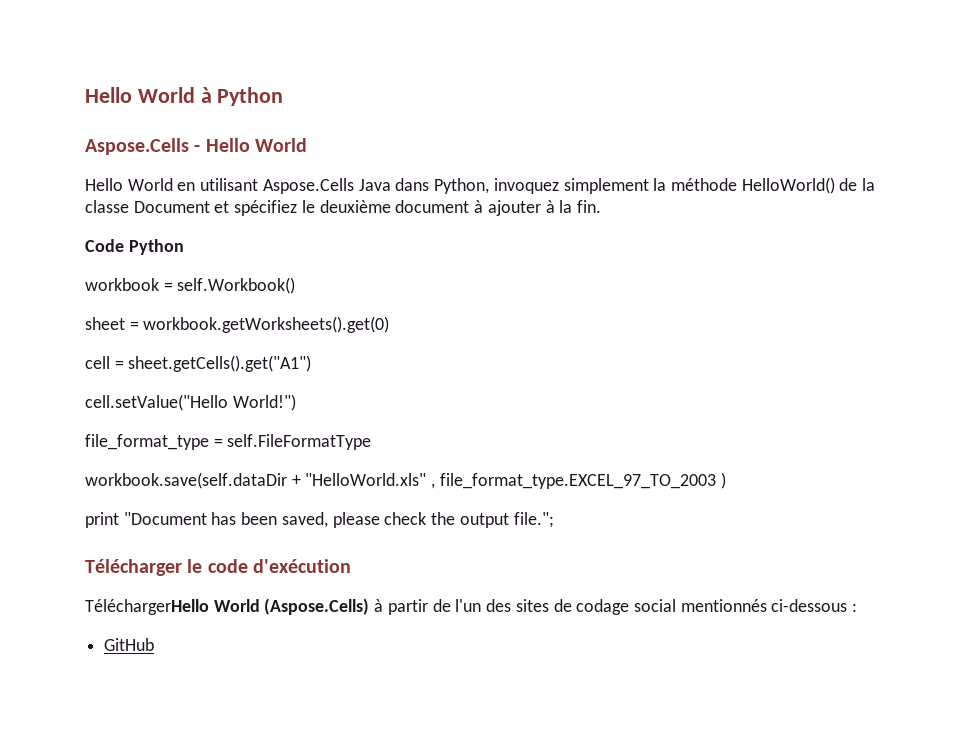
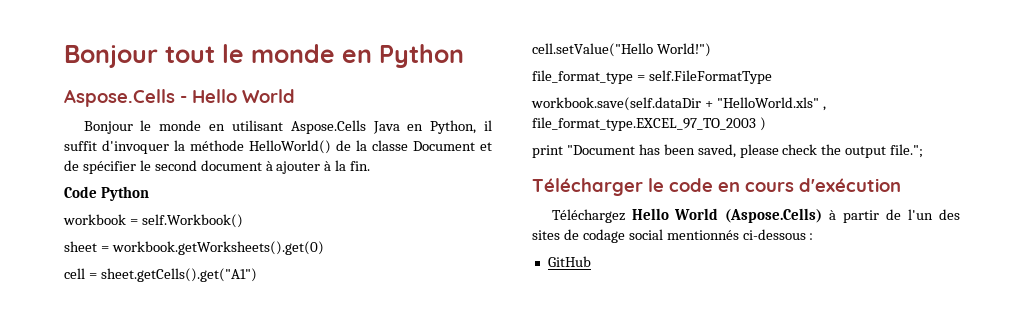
[85,87,212,103] Hello World à -> [64,44,372,68] Bonjour tout le monde en
[85,178,173,191] Hello World -> [83,120,202,134] Bonjour le monde
[395,178,649,194] dans Python, invoquez simplement -> [407,120,493,134] [64,140,169,154] en Python, il suffit d'invoquer
[234,200,391,216] spécifiez le deuxième -> [64,160,197,174] de spécifier le second
(248, 566) none -> [718,182,794,192] en cours
[85,599,209,615] TéléchargerHello -> [551,208,669,223] Téléchargez Hello

